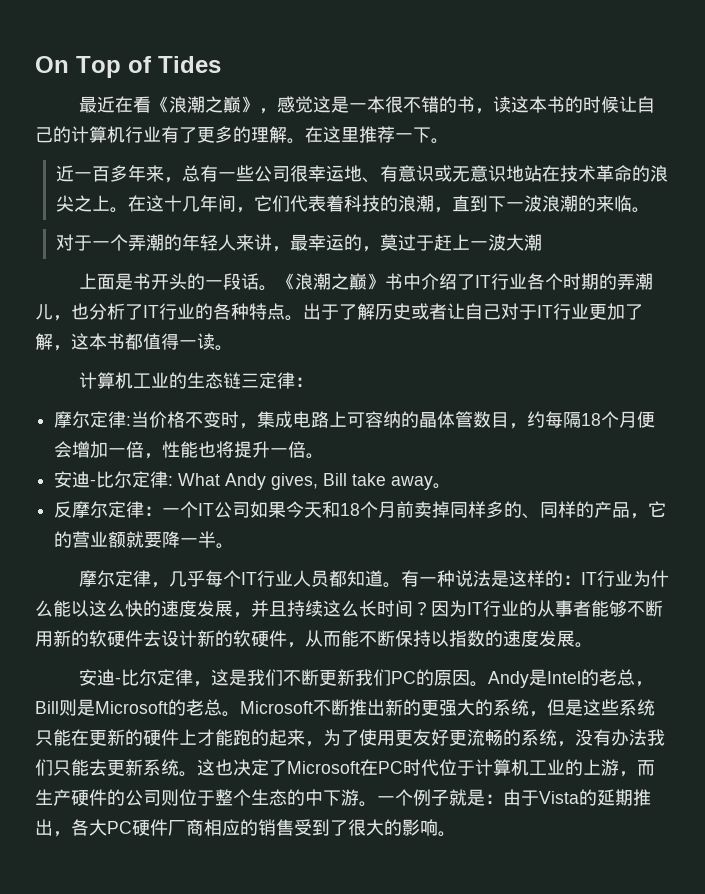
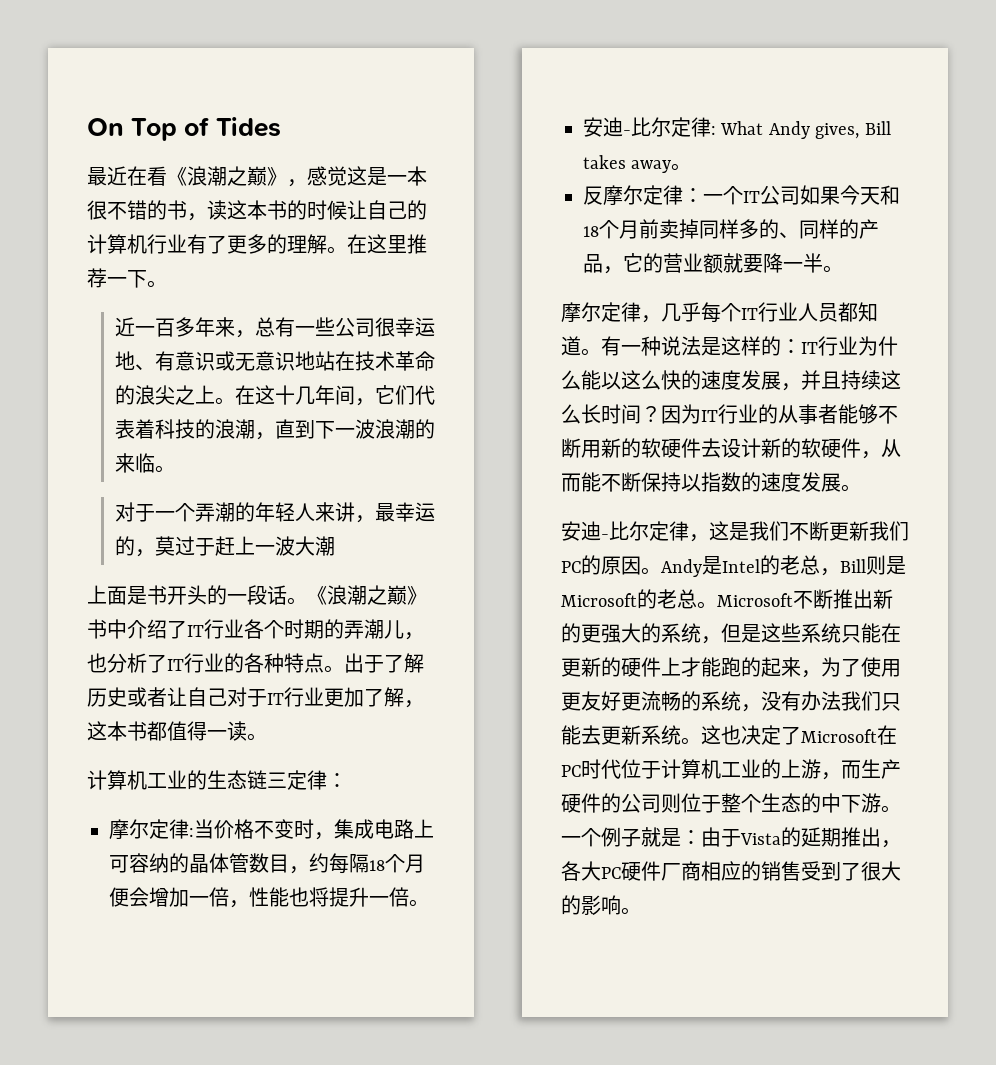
[352,473,387,486] take -> [583,155,626,169] takes

